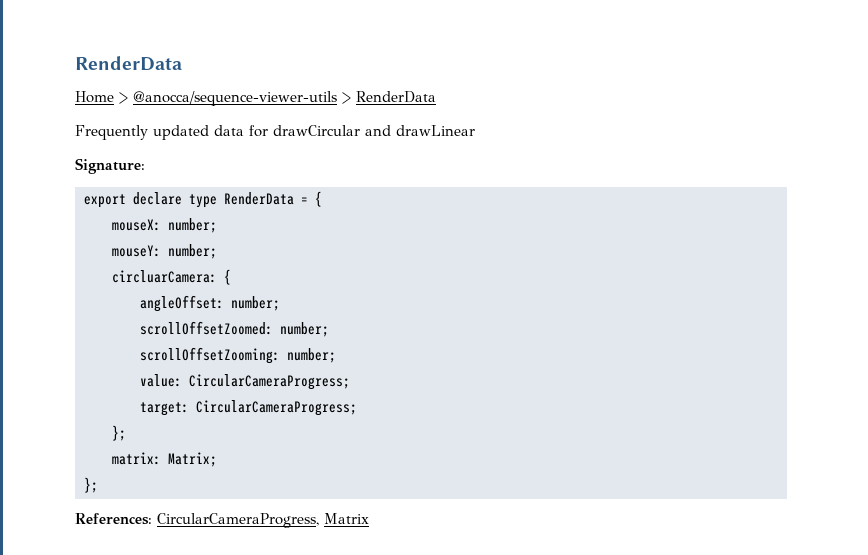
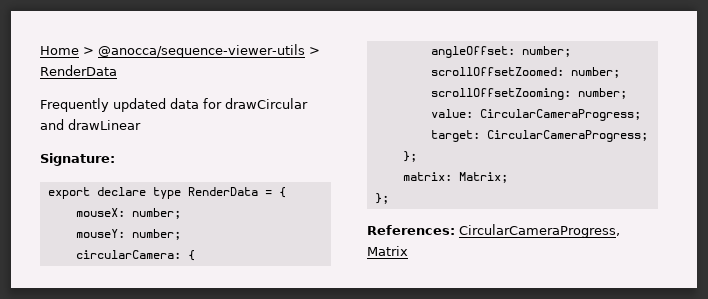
[75,56,182,71] RenderData // -> (40, 50) none
[112,270,217,283] circluarCamera: -> [75,250,181,259] circularCamera:

